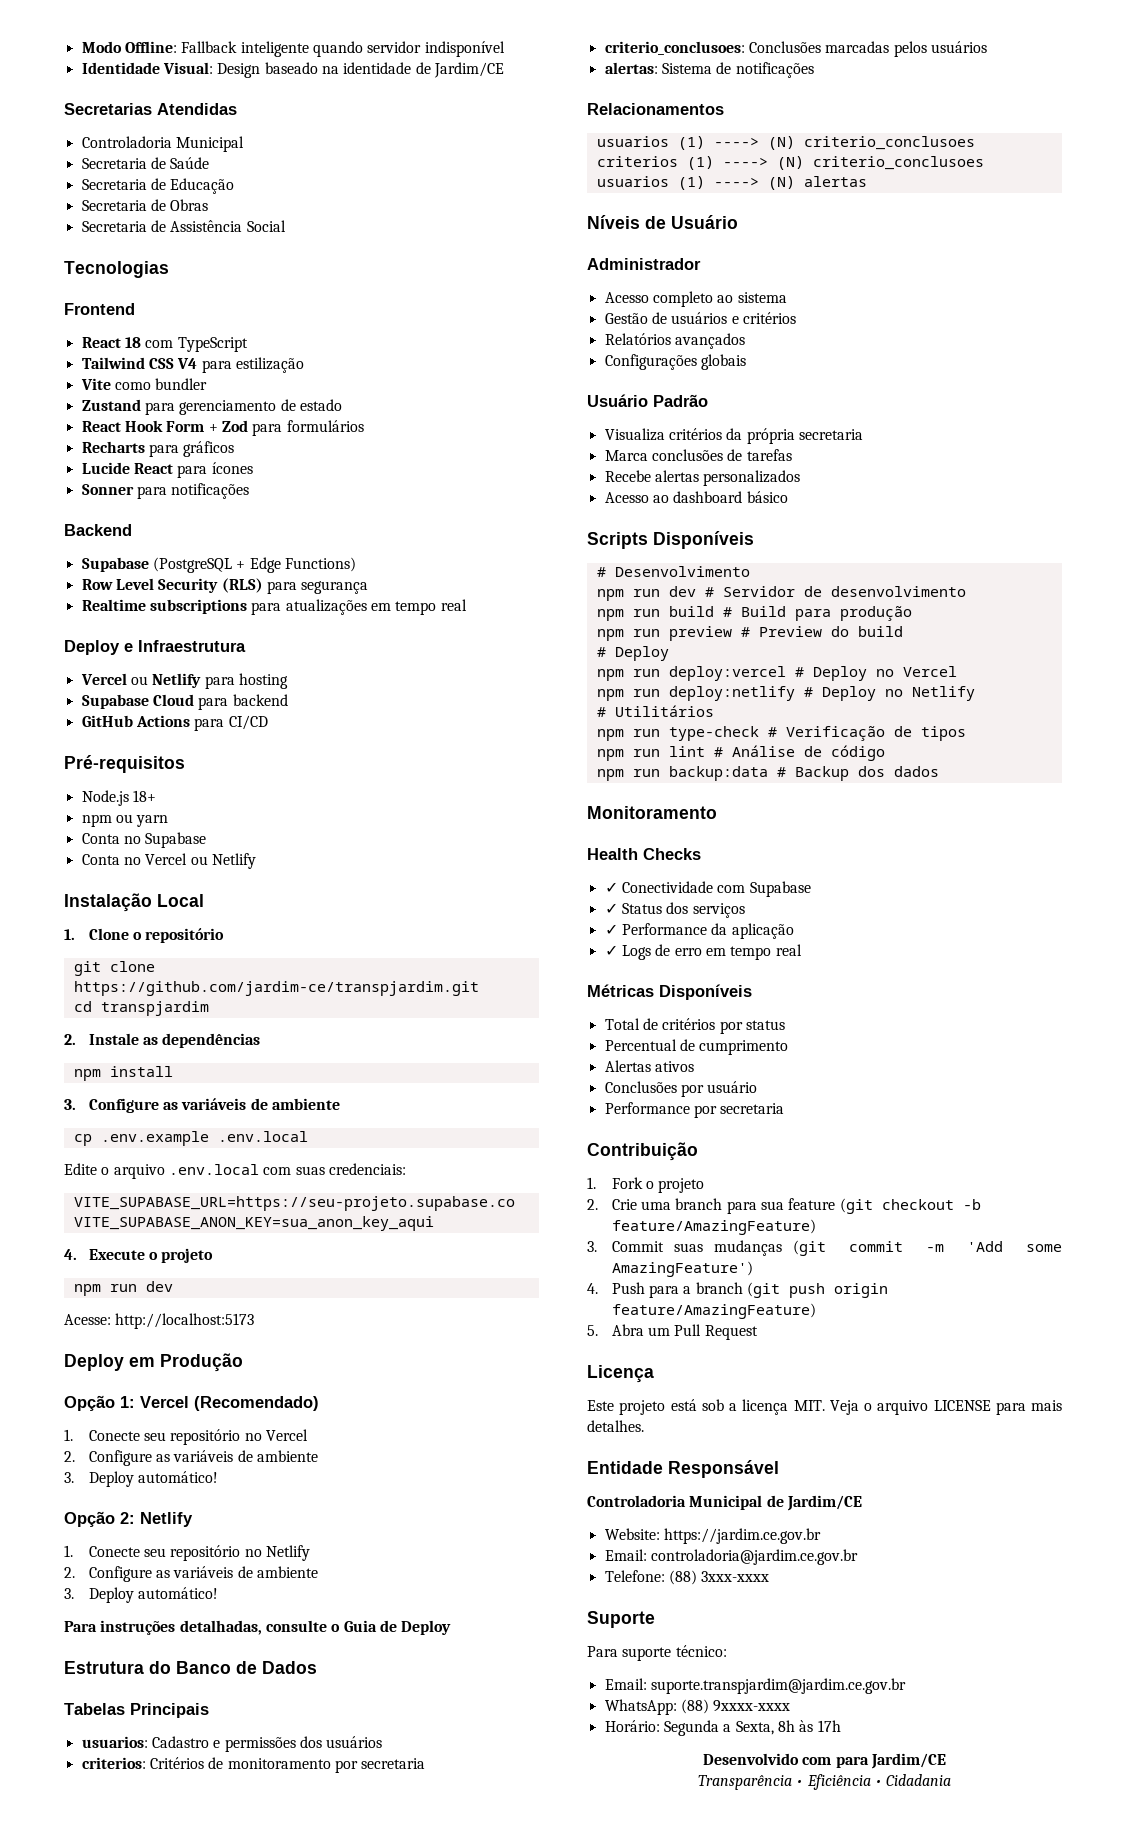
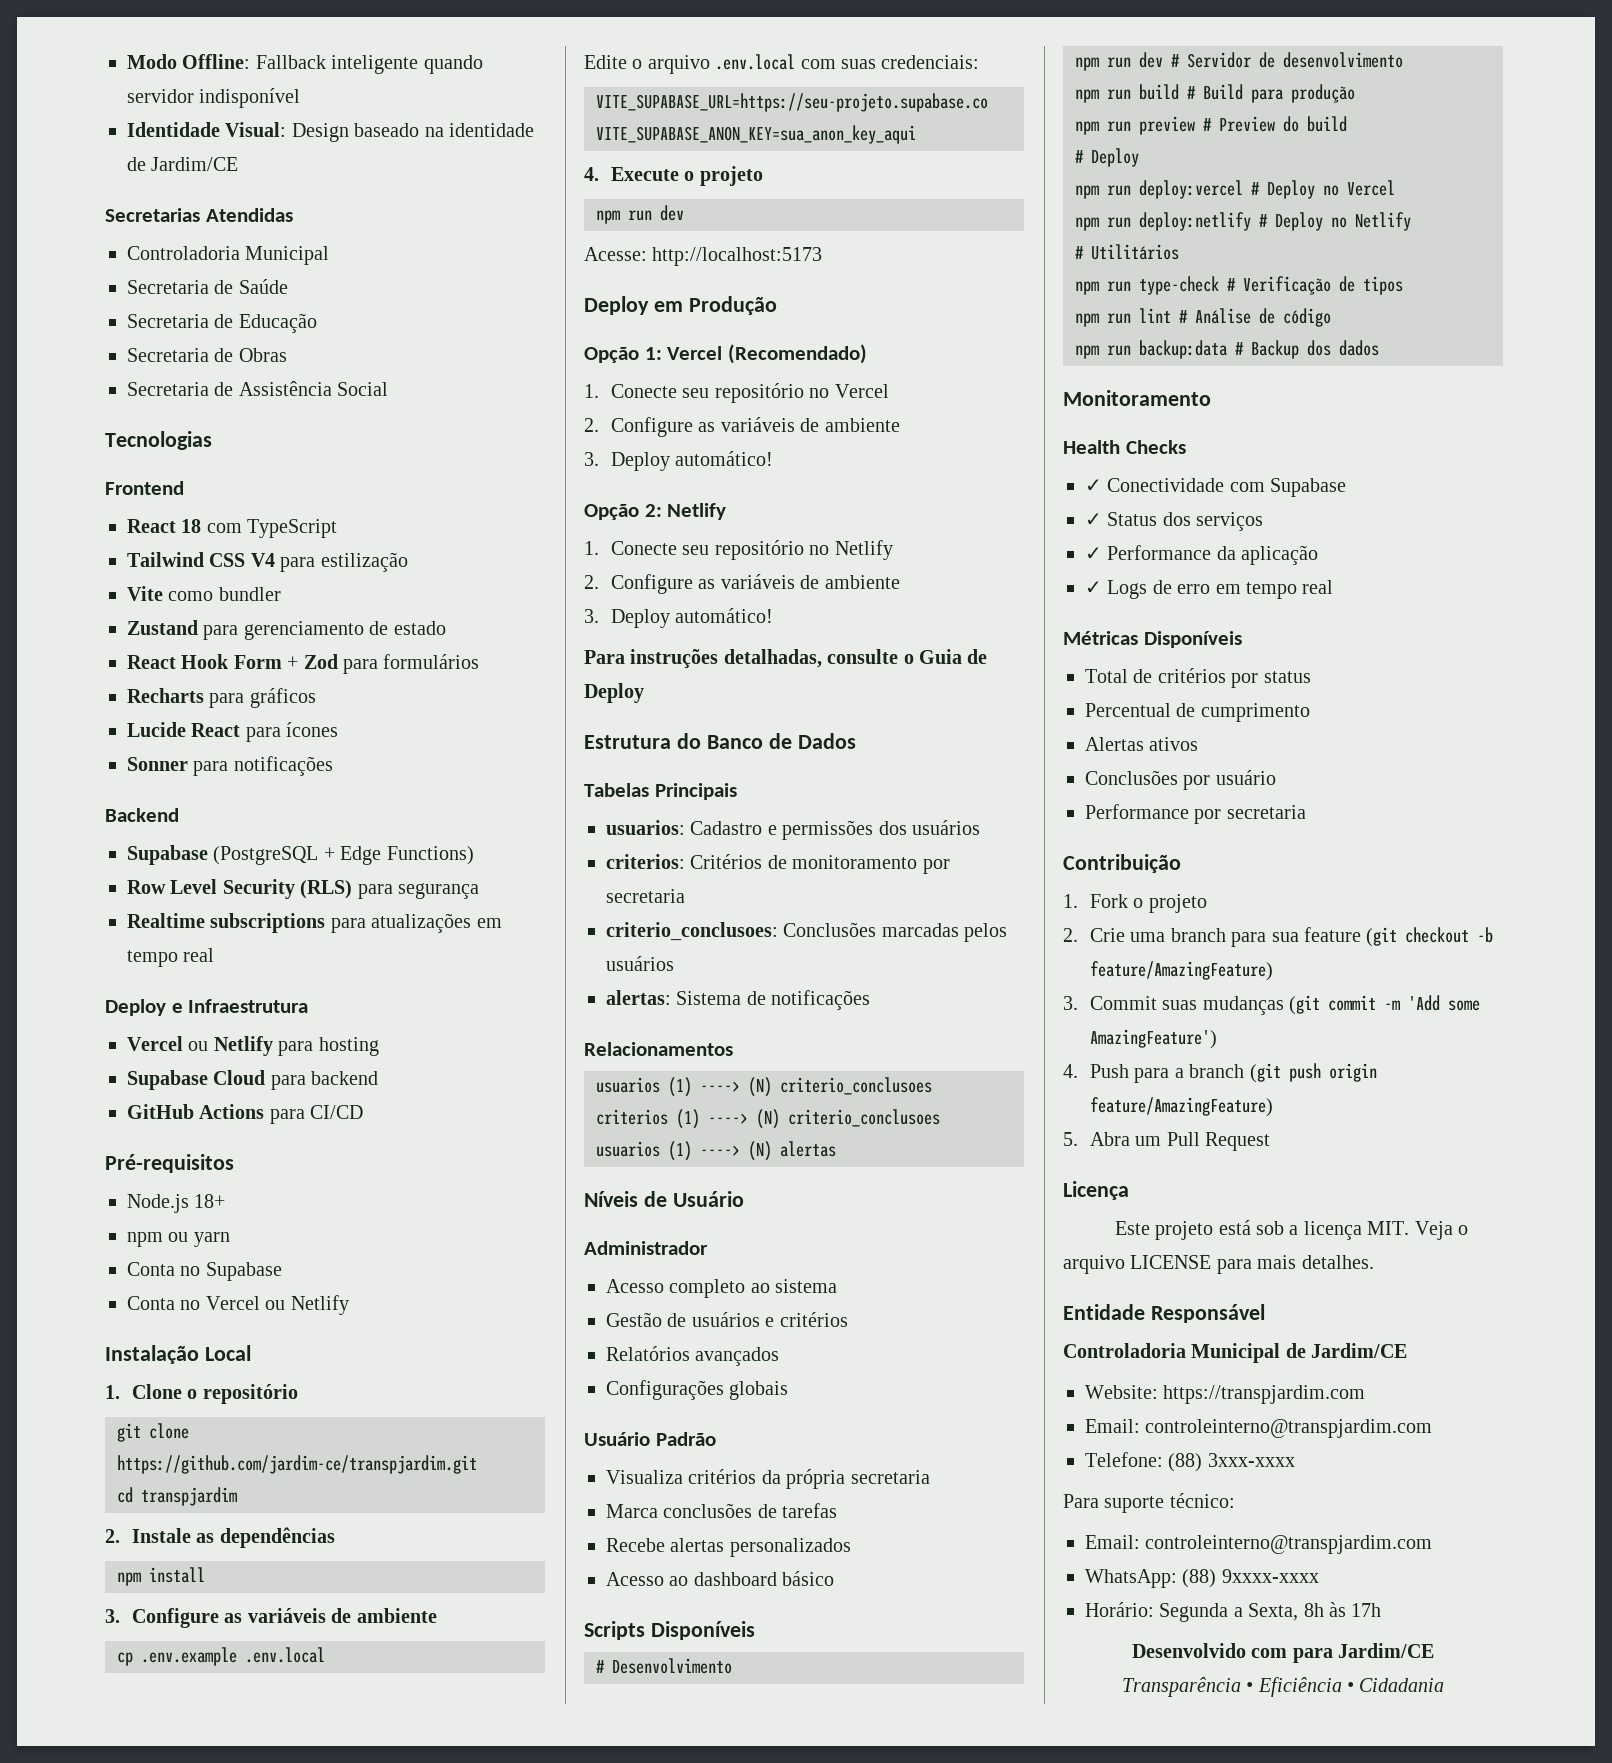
[663,1528,821,1544] [604,1549,858,1565] https://jardim.ce.gov.br // Email: controladoria@jardim.ce.gov.br -> [1163,1385,1366,1404] [1085,1419,1433,1438] https://transpjardim.com // Email: controleinterno@transpjardim.com
[587,1611,655,1628] // Suporte -> (1295, 1460) none
[650,1678,906,1694] suporte.transpjardim@jardim.ce.gov.br -> [1145,1535,1433,1554] controleinterno@transpjardim.com

